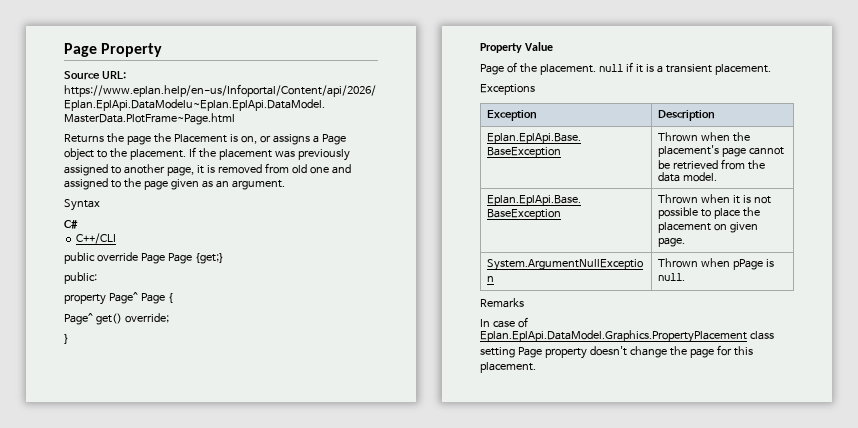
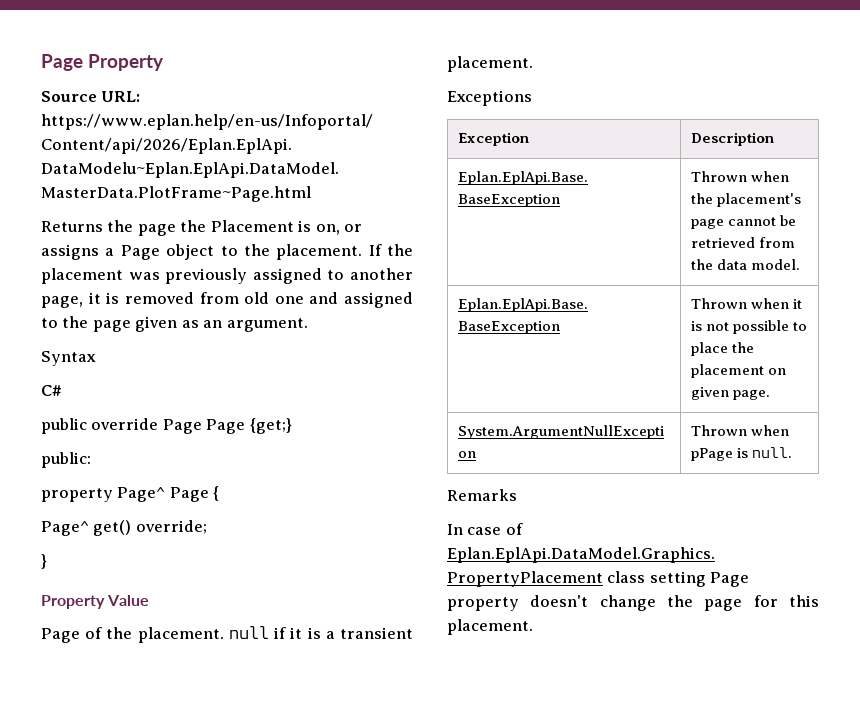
[76,233,117,244] // C++/CLI -> (62, 390) none

